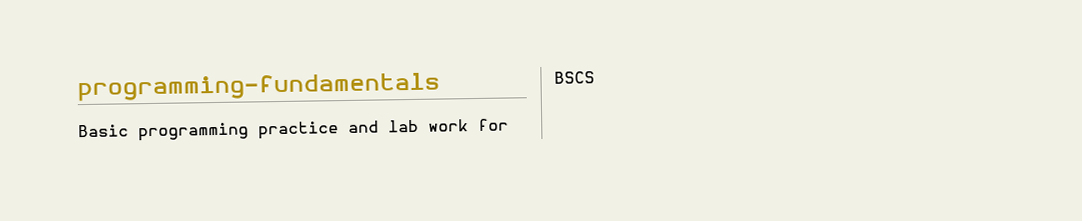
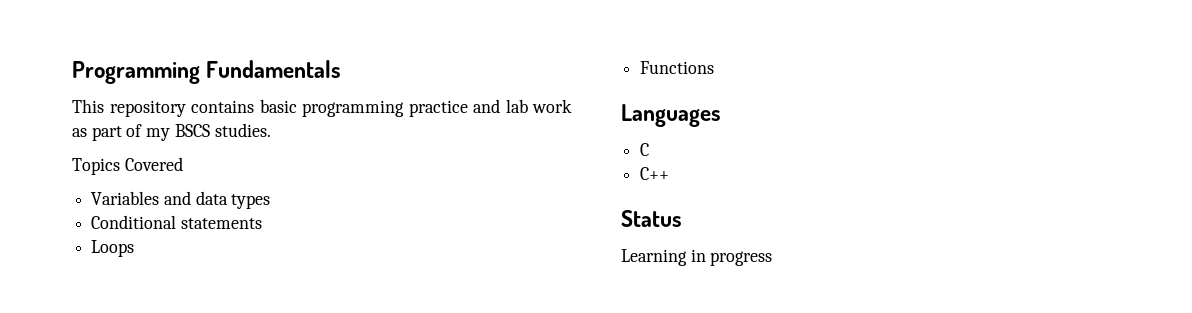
[77,72,440,102] [78,124,129,138] programming-fundamentals // Basic -> [72,60,342,84] [72,99,297,117] Programming Fundamentals // This repository contains basic
[478,118,509,131] [554,71,595,84] for BSCS -> [72,123,271,141] [72,157,183,175] [91,191,271,209] [91,215,262,229] [91,240,135,257] [640,61,715,74] [621,104,721,127] [640,143,650,156] [640,167,670,180] [621,210,682,227] [621,249,773,266] as part of my BSCS studies. // Topics Covered // Variables and data types // Conditional statements // Loops // Functions // Languages // C // C++ // Status // Learning in progress

